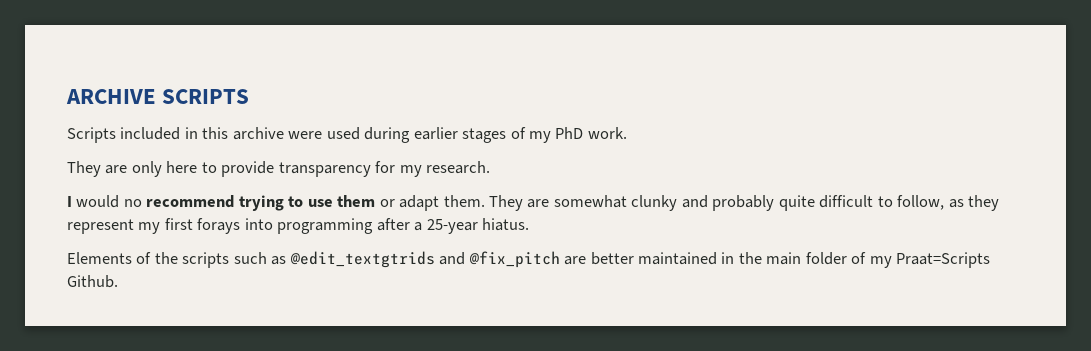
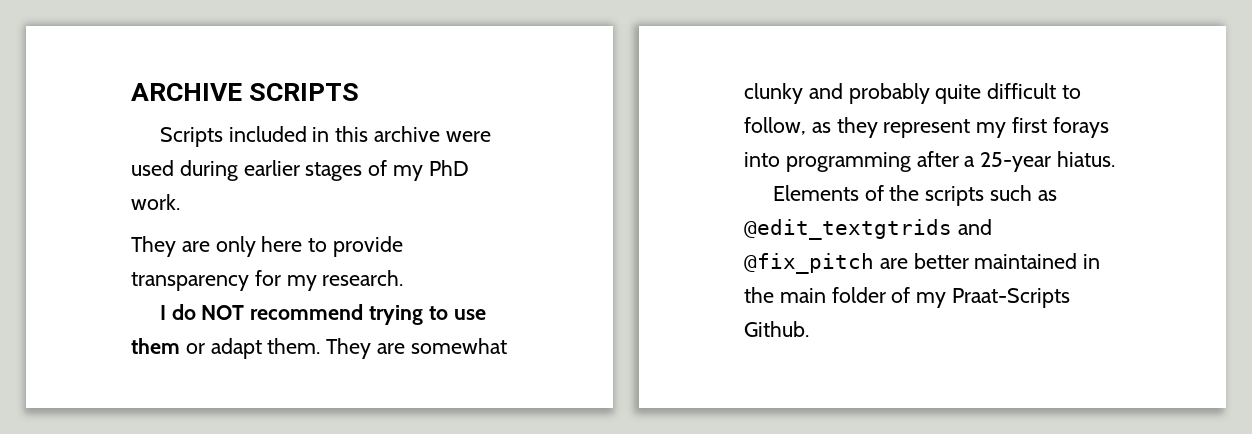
[76,195,142,208] would no -> [171,304,245,320] do NOT
[896,252,991,268] Praat=Scripts -> [952,288,1071,308] Praat-Scripts

